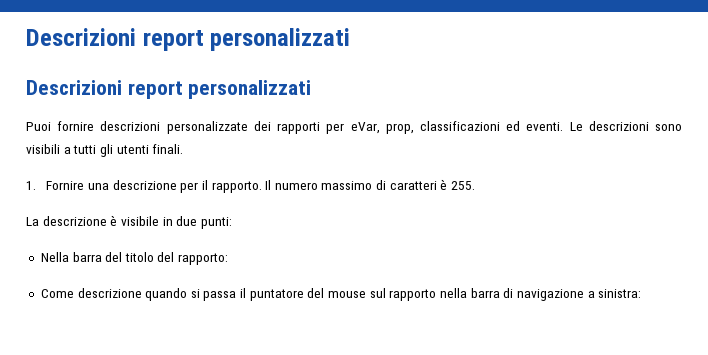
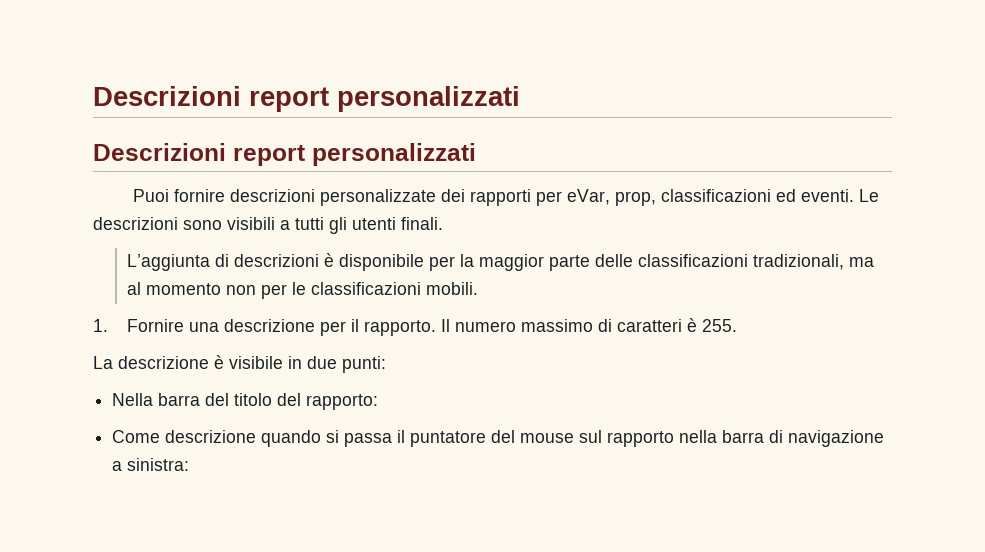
(184, 149) none -> [126,253,874,271] [126,282,478,299] // L’aggiunta di descrizioni è disponibile per la maggior parte delle classificazioni tradizionali, ma al momento non per le classificazioni mobili.

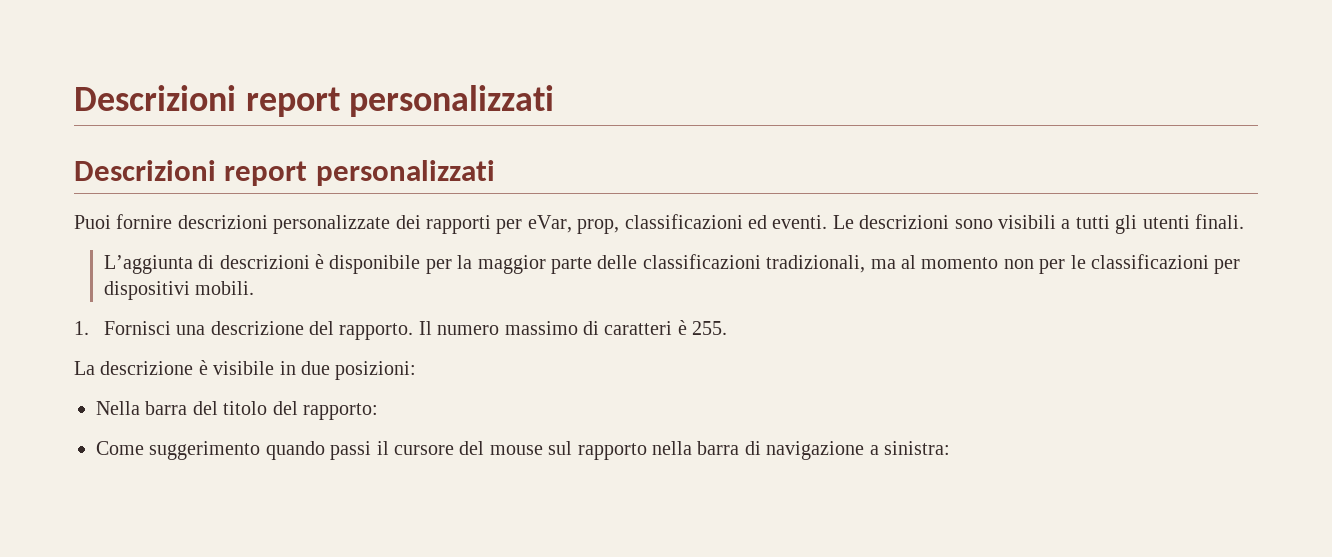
(421, 288) none -> [1214,259,1241,274] [103,281,190,300] per dispositivi
[126,319,184,332] Fornire -> [103,321,171,335] Fornisci
[319,319,359,336] per il -> [308,321,334,335] del
[342,356,386,373] punti: -> [335,361,417,380] posizioni:
[165,430,487,447] descrizione quando si passa il puntatore -> [149,441,454,460] suggerimento quando passi il cursore

